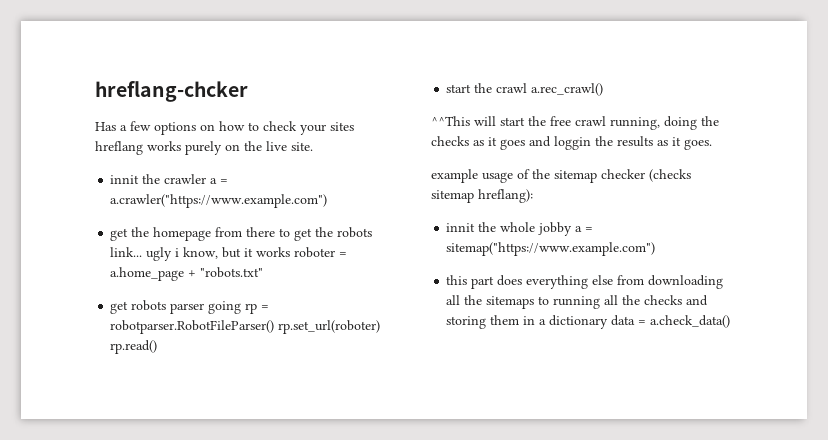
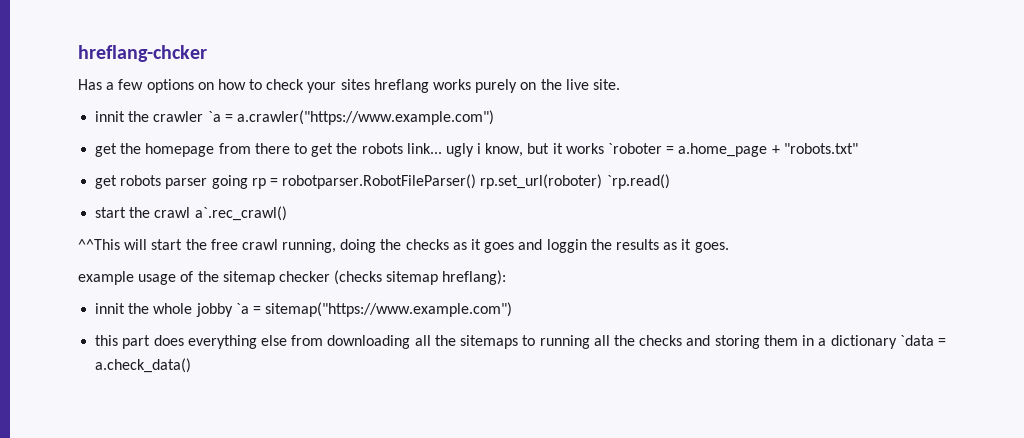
[210,178,218,184] a -> [207,111,221,122] `a
[294,247,336,258] roboter -> [608,143,663,154] `roboter
[110,340,158,354] rp.read() -> [606,174,670,189] `rp.read()
[531,83,604,96] a.rec_crawl() -> [194,206,287,221] a`.rec_crawl()
[575,226,583,232] a -> [235,303,249,314] `a
[611,315,636,326] data -> [899,335,934,346] `data

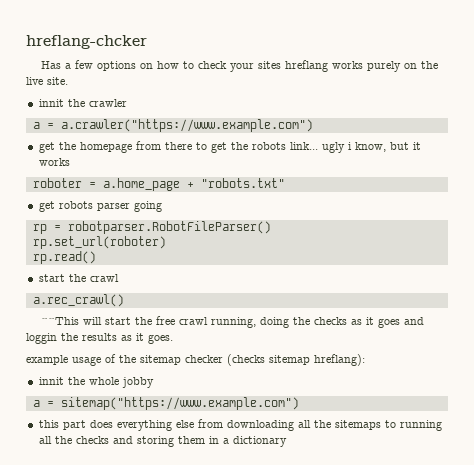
[207,111,221,122] `a -> [32,122,40,129] // a
[608,143,663,154] `roboter -> [32,178,82,188] // roboter
(248, 182) none -> (162, 206) //
(477, 181) none -> (271, 227) //
[606,174,670,189] `rp.read() -> [32,251,96,264] // rp.read()
[194,206,287,221] a`.rec_crawl() -> [32,294,124,307] // a.rec_crawl()
[235,303,249,314] `a -> [32,400,40,407] // a
[899,335,947,346] [95,358,192,373] `data = a.check_data() -> (287, 441) none

